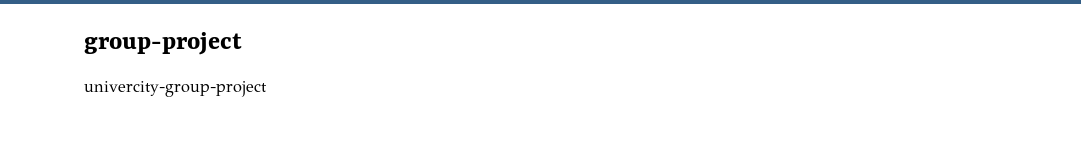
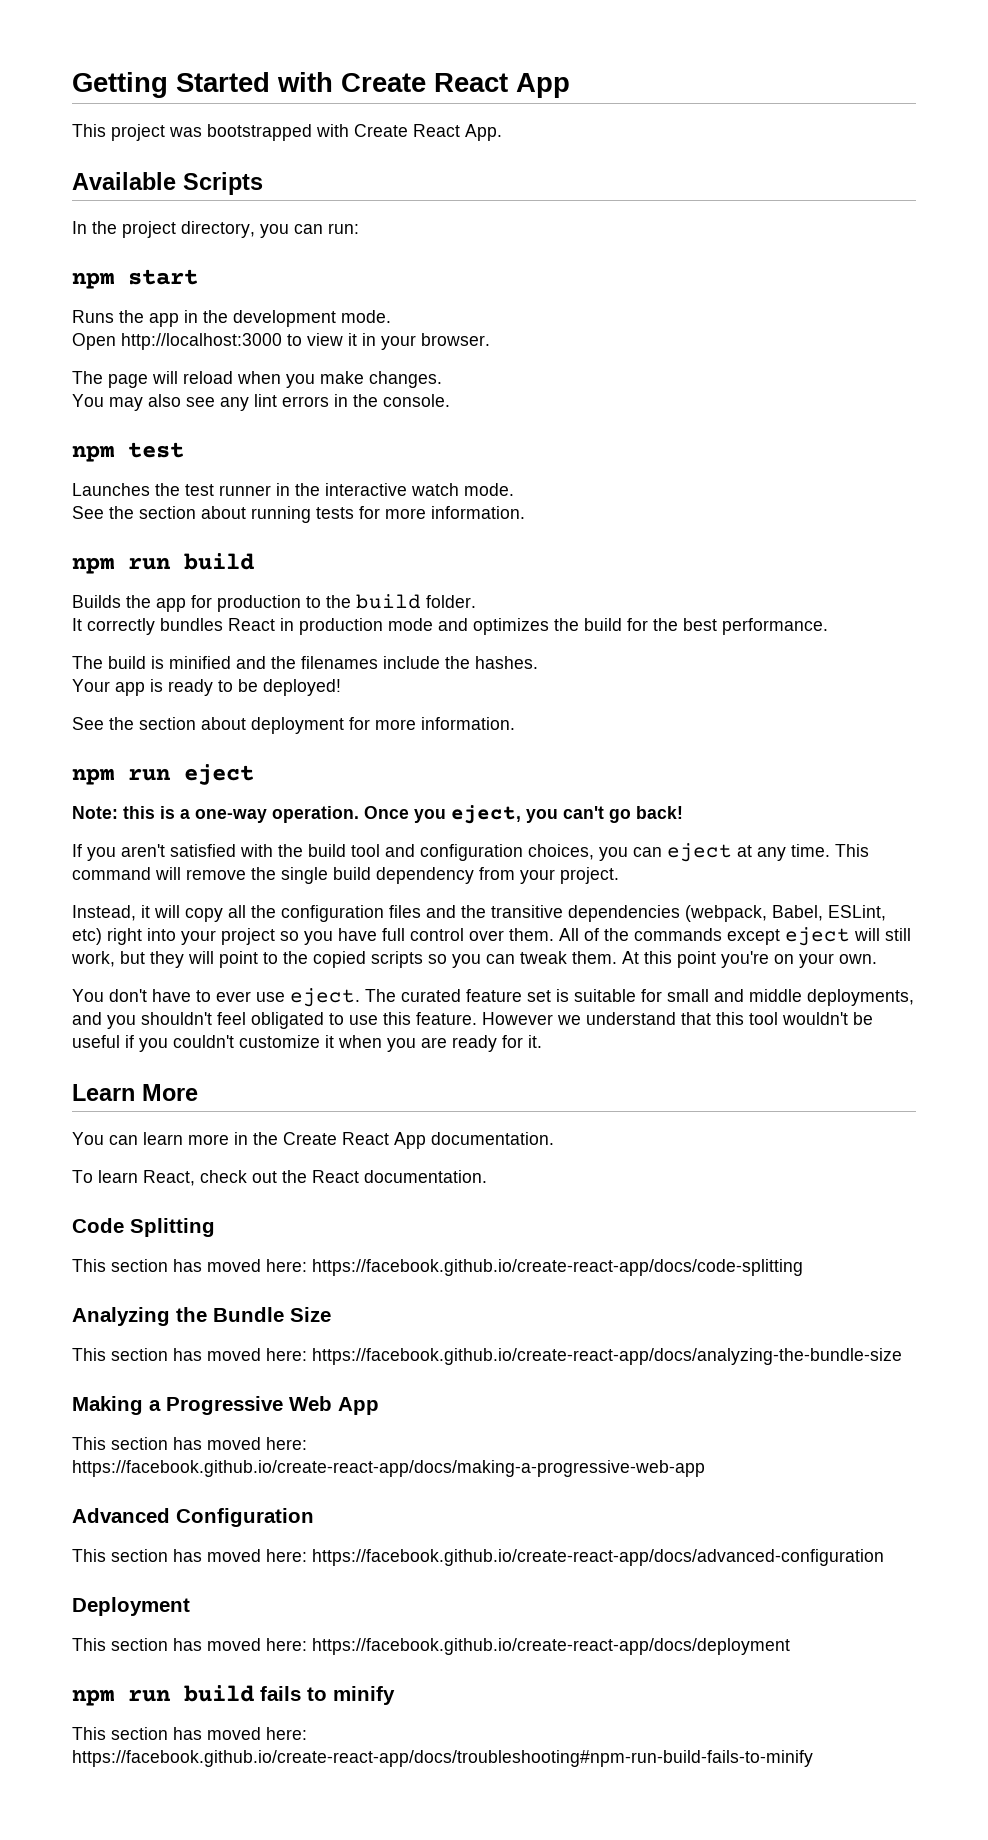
[84,32,242,55] [84,81,267,97] group-project // univercity-group-project -> [72,72,570,98] [72,124,502,141] [72,172,263,195] [72,221,359,238] [72,269,198,289] [72,310,391,327] [72,333,490,350] [72,371,442,388] [72,394,450,411] [72,442,184,462] [72,483,514,496] [72,506,525,523] [72,553,254,574] [72,594,476,612] [72,618,828,635] [72,656,538,669] [72,679,341,696] [72,717,515,734] [72,764,254,785] [72,805,683,824] [72,843,869,862] [72,867,619,884] [72,905,886,922] [72,927,911,946] [71,951,877,968] [72,988,914,1007] [72,1012,873,1029] [72,1035,542,1052] [72,1084,198,1101] [72,1132,554,1149] [72,1170,487,1186] [72,1218,215,1237] [72,1259,803,1276] [72,1307,331,1326] [72,1348,902,1365] [72,1396,379,1415] [72,1437,307,1450] [72,1460,705,1477] [72,1508,314,1527] [72,1549,884,1566] [72,1597,190,1616] [72,1638,790,1655] [72,1685,395,1706] [72,1727,307,1740] [72,1750,813,1767] Getting Started with Create React App // This project was bootstrapped with Create React App. // Available Scripts // In the project directory, you can run: // npm start // Runs the app in the development mode. // Open http://localhost:3000 to view it in your browser. // The page will reload when you make changes. // You may also see any lint errors in the console. // npm test // Launches the test runner in the interactive watch mode. // See the section about running tests for more information. // npm run build // Builds the app for production to the build folder. // It correctly bundles React in production mode and optimizes the build for the best performance. // The build is minified and the filenames include the hashes. // Your app is ready to be deployed! // See the section about deployment for more information. // npm run eject // Note: this is a one-way operation. Once you eject, you can't go back! // If you aren't satisfied with the build tool and configuration choices, you can eject at any time. This command will remove the single build dependency from your project. // Instead, it will copy all the configuration files and the transitive dependencies (webpack, Babel, ESLint, etc) right into your project so you have full control over them. All of the commands except eject will still work, but they will point to the copied scripts so you can tweak them. At this point you're on your own. // You don't have to ever use eject. The curated feature set is suitable for small and middle deployments, and you shouldn't feel obligated to use this feature. However we understand that this tool wouldn't be useful if you couldn't customize it when you are ready for it. // Learn More // You can learn more in the Create React App documentation. // To learn React, check out the React documentation. // Code Splitting // This section has moved here: https://facebook.github.io/create-react-app/docs/code-splitting // Analyzing the Bundle Size // This section has moved here: https://facebook.github.io/create-react-app/docs/analyzing-the-bundle-size // Making a Progressive Web App // This section has moved here: https://facebook.github.io/create-react-app/docs/making-a-progressive-web-app // Advanced Configuration // This section has moved here: https://facebook.github.io/create-react-app/docs/advanced-configuration // Deployment // This section has moved here: https://facebook.github.io/create-react-app/docs/deployment // npm run build fails to minify // This section has moved here: https://facebook.github.io/create-react-app/docs/troubleshooting#npm-run-build-fails-to-minify

